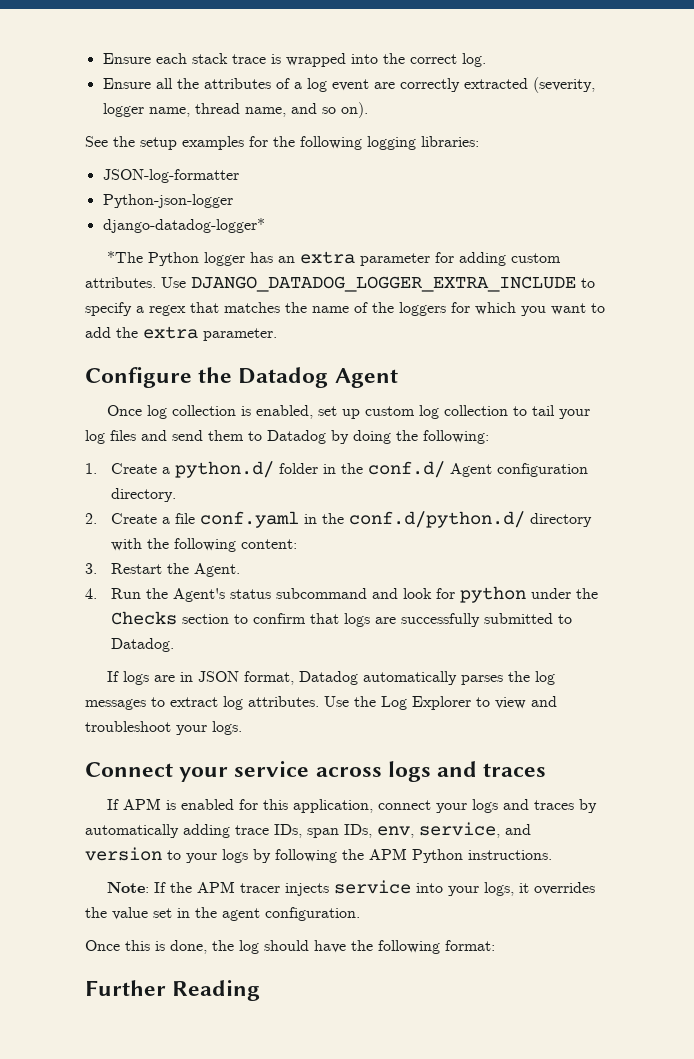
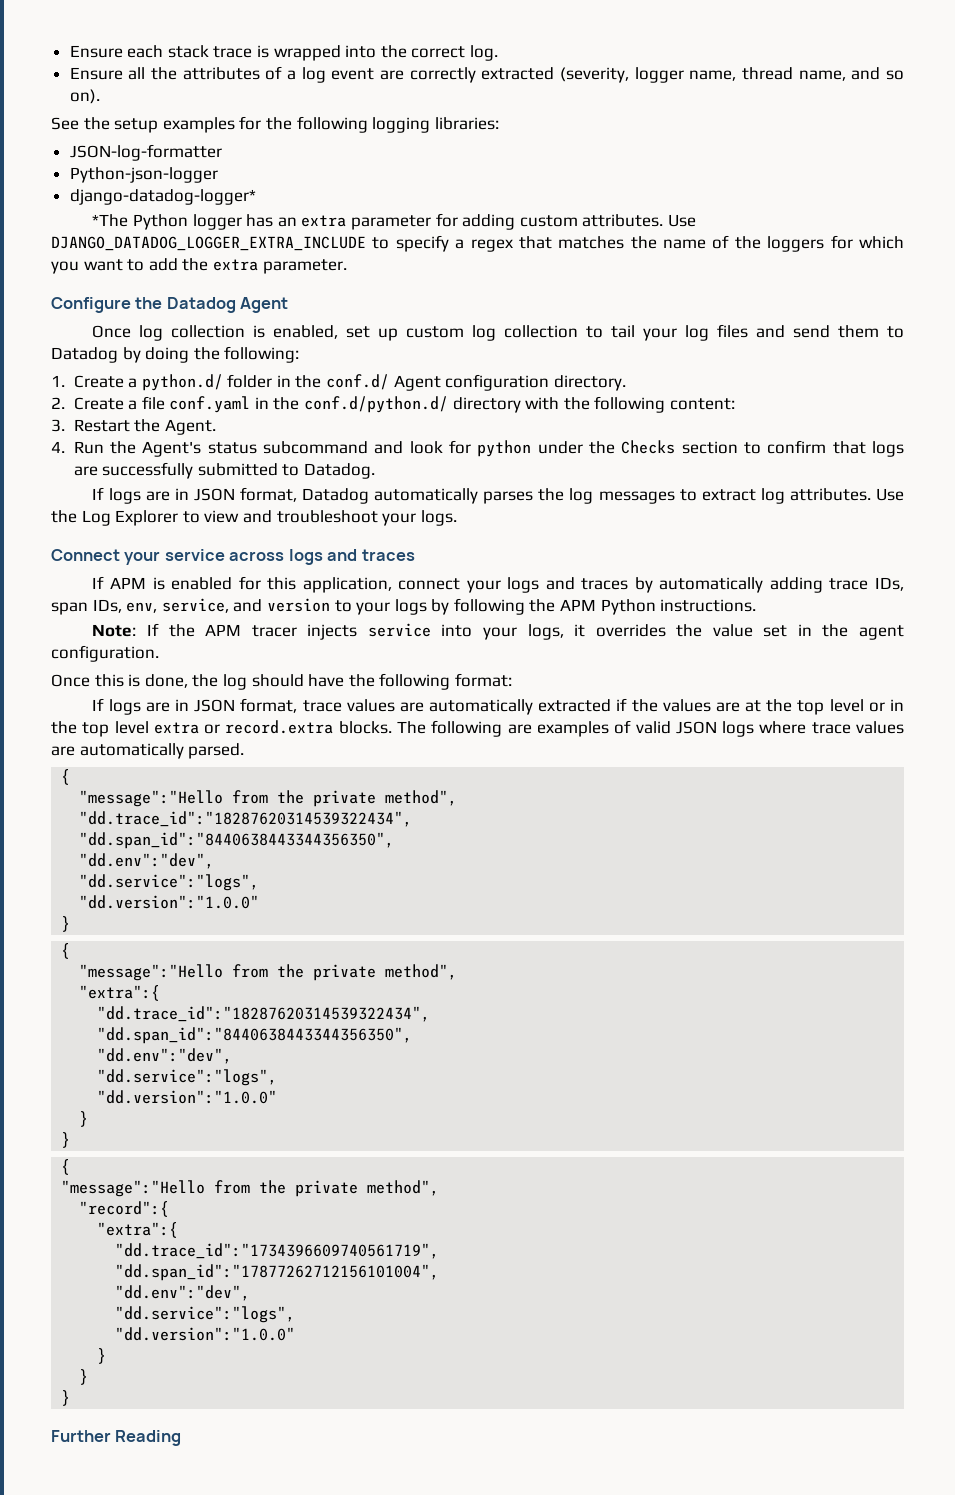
(495, 945) none -> [92,698,905,715] [51,720,904,737] [51,743,245,759] [61,769,71,785] [79,790,458,807] [79,811,413,827] [79,832,395,849] [79,853,215,869] [79,874,260,891] [79,895,260,909] [61,916,71,932] [61,943,71,959] [79,964,458,981] [79,985,161,1001] [97,1006,431,1022] [97,1027,413,1044] [97,1048,233,1064] [97,1069,278,1086] [97,1090,278,1104] [79,1111,89,1127] [61,1132,71,1148] [61,1159,71,1175] [61,1180,440,1197] [79,1201,170,1217] [97,1222,179,1238] [115,1243,440,1259] [115,1264,440,1281] [115,1285,251,1301] [115,1306,296,1323] [115,1327,296,1341] [97,1348,107,1364] [79,1369,89,1385] [61,1390,71,1406] // If logs are in JSON format, trace values are automatically extracted if the values are at the top level or in the top level extra or record.extra blocks. The following are examples of valid JSON logs where trace values are automatically parsed. // { // "message":"Hello from the private method", // "dd.trace_id":"18287620314539322434", // "dd.span_id":"8440638443344356350", // "dd.env":"dev", // "dd.service":"logs", // "dd.version":"1.0.0" // } // { // "message":"Hello from the private method", // "extra":{ // "dd.trace_id":"18287620314539322434", // "dd.span_id":"8440638443344356350", // "dd.env":"dev", // "dd.service":"logs", // "dd.version":"1.0.0" // } // } // { // "message":"Hello from the private method", // "record":{ // "extra":{ // "dd.trace_id":"1734396609740561719", // "dd.span_id":"17877262712156101004", // "dd.env":"dev", // "dd.service":"logs", // "dd.version":"1.0.0" // } // } // }

